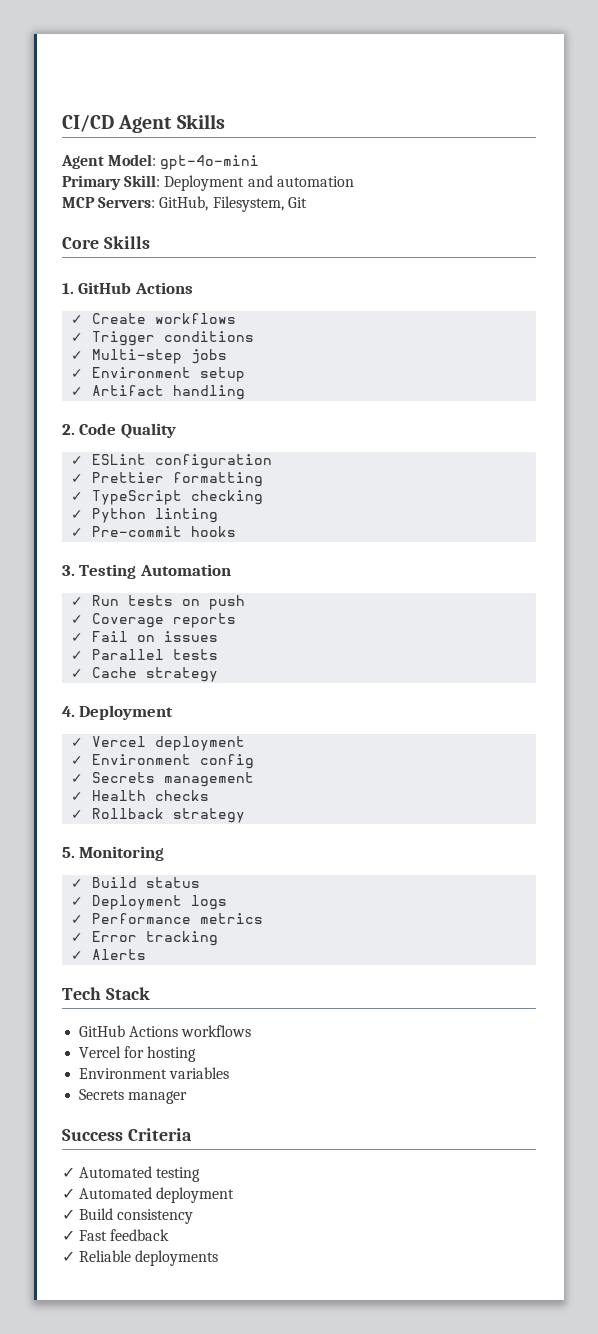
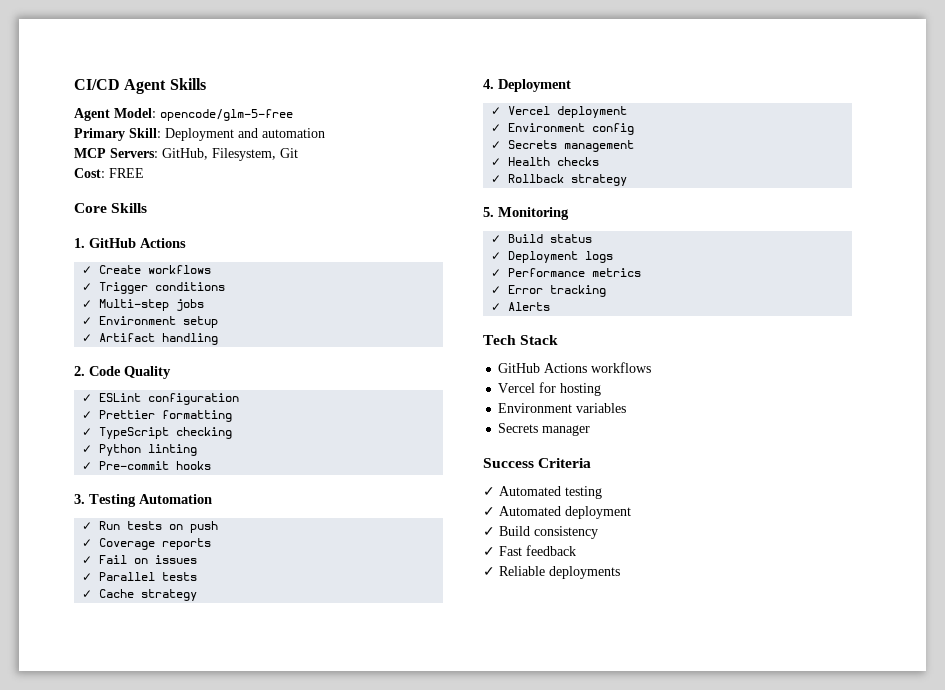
[160,155,260,170] gpt-4o-mini -> [160,109,293,121] opencode/glm-5-free
(307, 202) none -> [74,168,144,178] // Cost: FREE

